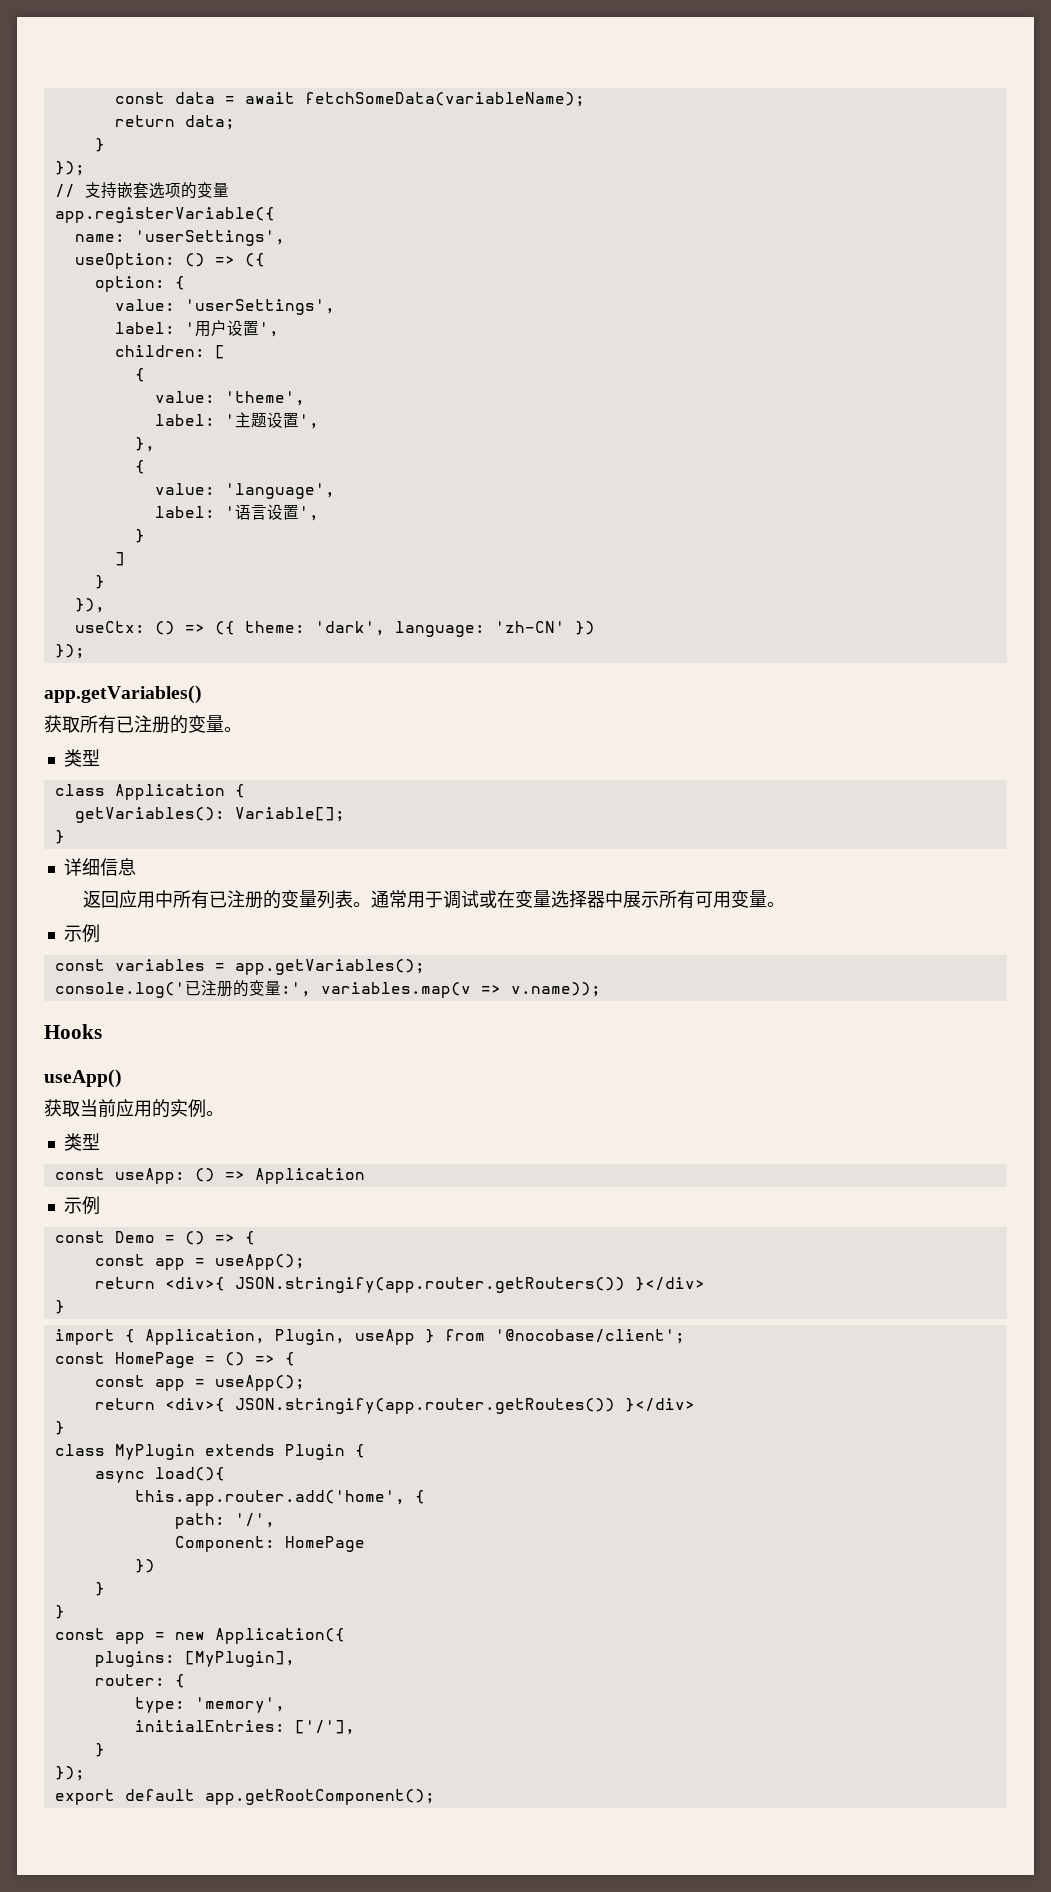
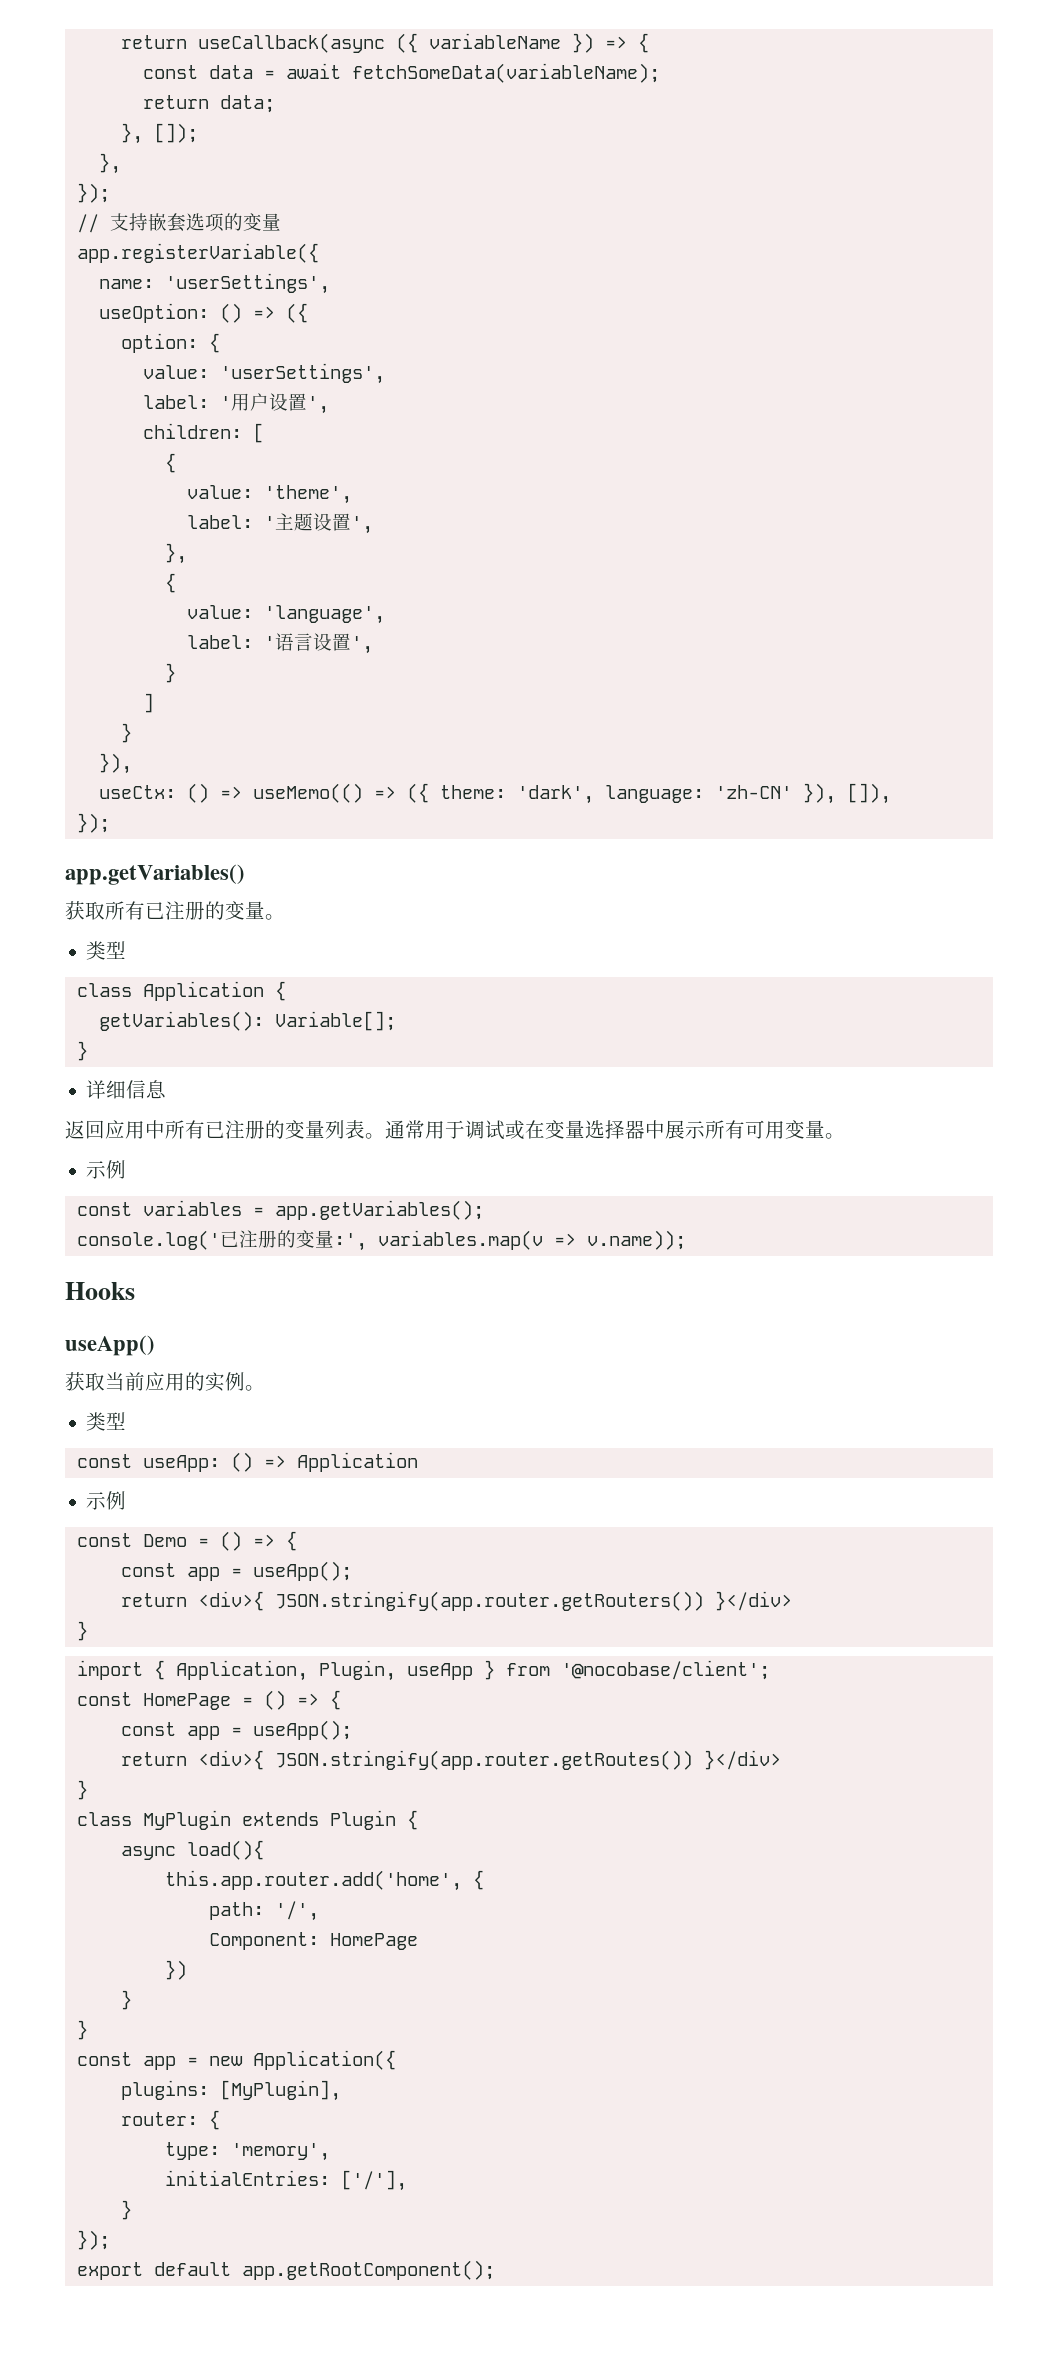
(114, 98) none -> [120,33,649,53] return useCallback(async ({ variableName }) => { //
[94,138,105,152] } -> [120,123,198,144] [98,153,121,174] }, []); // },
(205, 628) none -> [252,783,396,803] useMemo(() =>
[574,621,595,635] }) -> [802,783,891,804] }), []),

